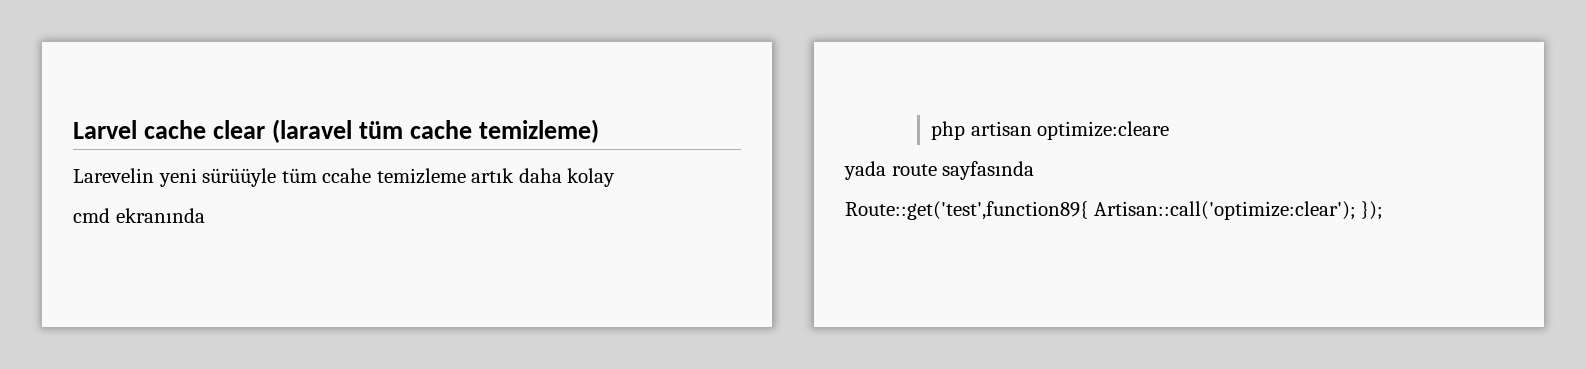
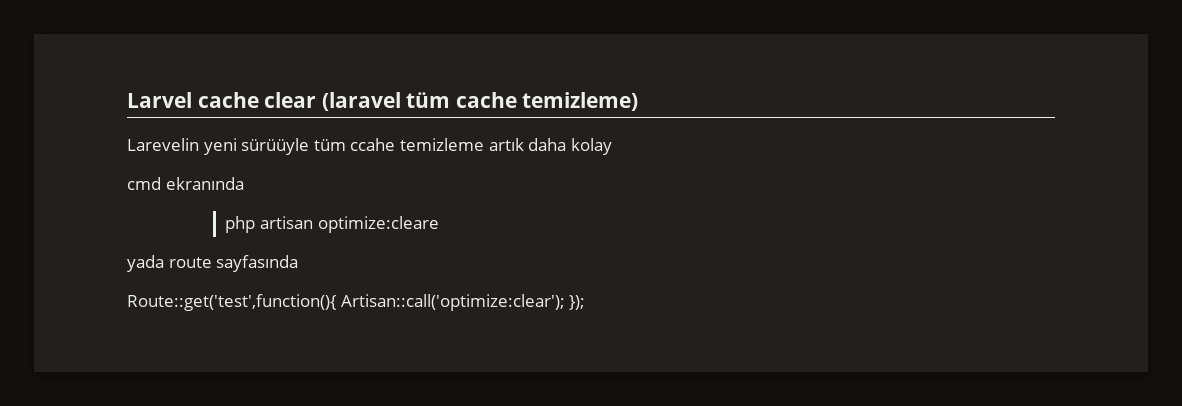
[845,201,1088,220] Route::get('test',function89{ -> [127,294,336,311] Route::get('test',function(){

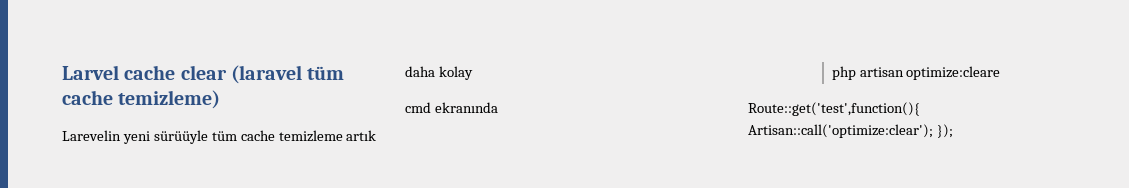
[350,138,396,151] ccahe -> [240,130,275,141] cache
[127,255,299,272] // yada route sayfasında -> (1001, 73) none

